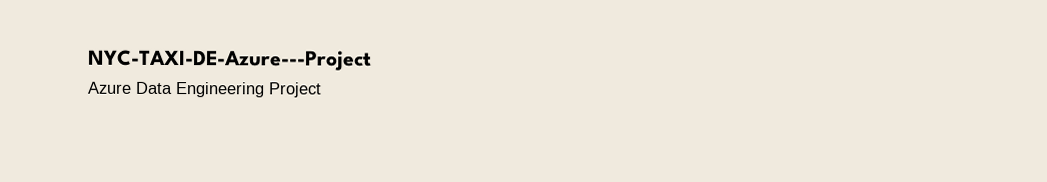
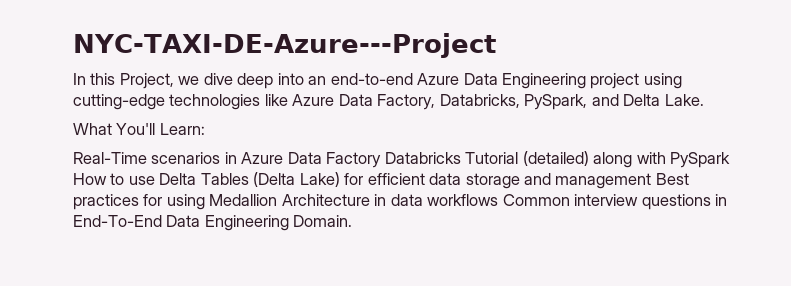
[87,81,322,98] Azure Data Engineering Project -> [73,73,682,89] [73,94,704,110] [73,123,205,135] [73,151,731,168] [73,172,689,189] [73,194,728,210] [73,215,353,231] In this Project, we dive deep into an end-to-end Azure Data Engineering project using cutting-edge technologies like Azure Data Factory, Databricks, PySpark, and Delta Lake. // What You'll Learn: // Real-Time scenarios in Azure Data Factory Databricks Tutorial (detailed) along with PySpark How to use Delta Tables (Delta Lake) for efficient data storage and management Best practices for using Medallion Architecture in data workflows Common interview questions in End-To-End Data Engineering Domain.

